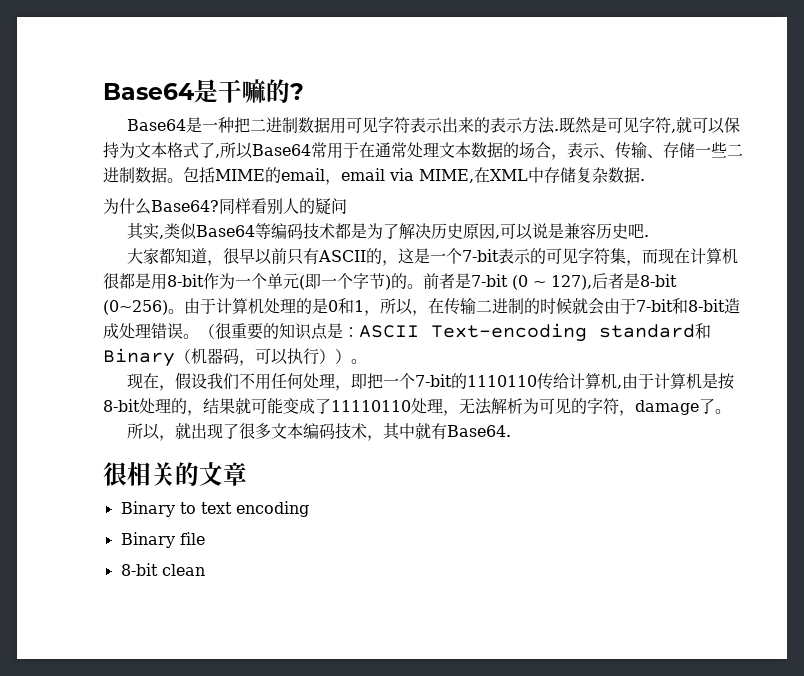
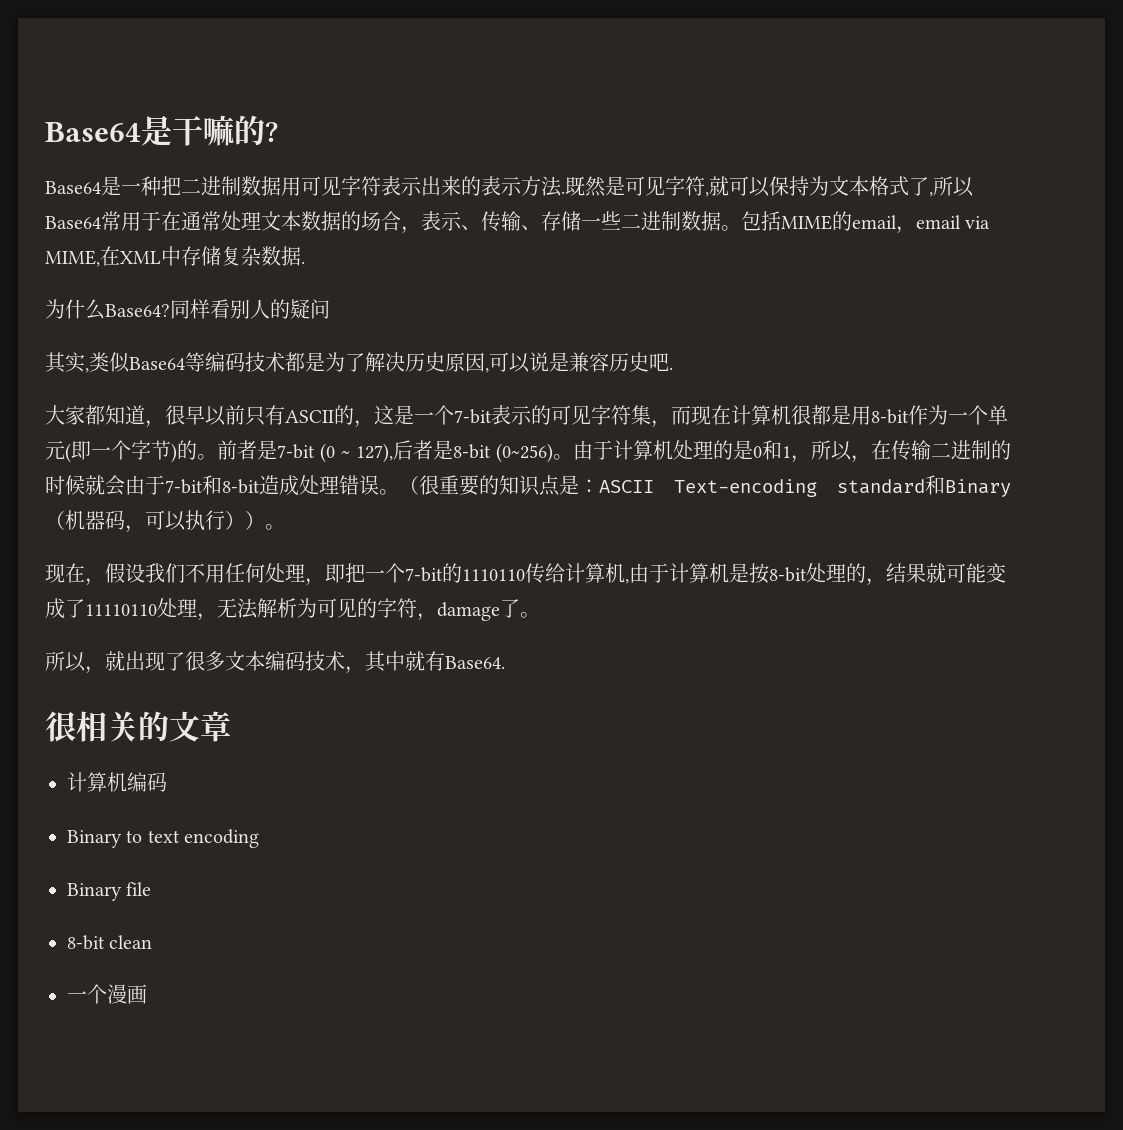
(247, 474) none -> [67,772,167,792] // 计算机编码
(205, 570) none -> [67,984,147,1004] // 一个漫画

